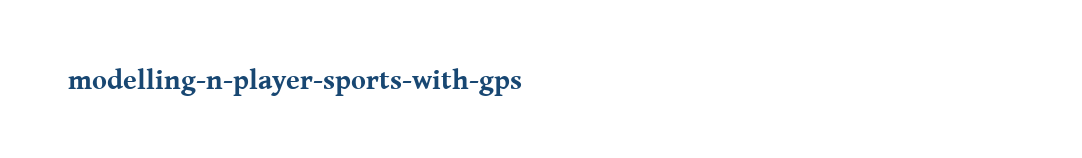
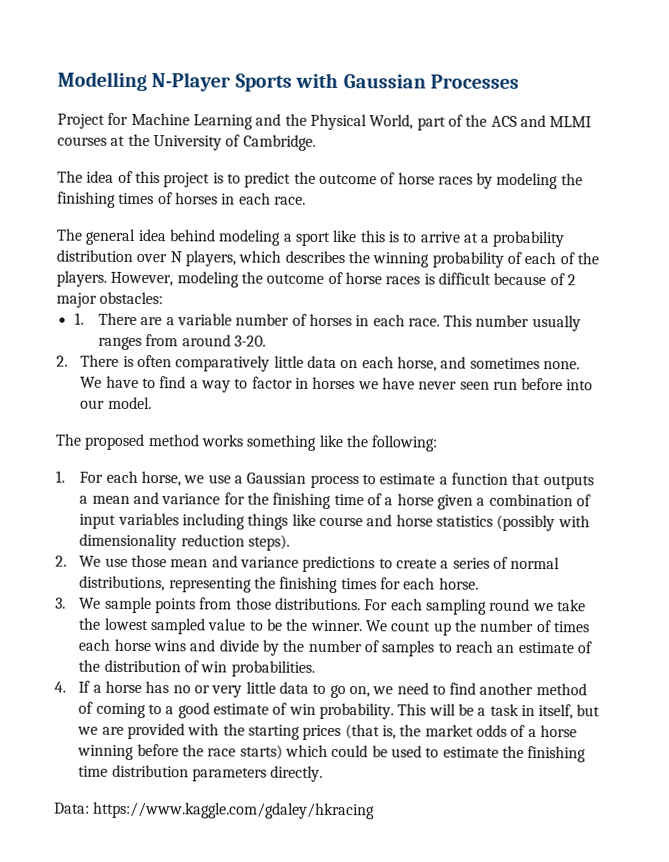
[68,68,522,96] modelling-n-player-sports-with-gps -> [57,71,519,92] [57,112,593,131] [57,133,316,151] [57,170,583,190] [57,191,306,208] [56,228,566,248] [56,249,599,268] [56,270,576,288] [56,291,164,308] [73,312,581,332] [97,334,266,351] [56,354,580,372] [80,375,594,393] [80,396,152,410] [55,433,438,452] [55,470,594,490] [79,491,591,510] [79,512,590,532] [79,533,291,551] [55,554,561,573] [79,575,479,594] [55,596,586,615] [78,617,590,636] [78,638,592,657] [78,659,315,677] [54,680,587,699] [78,701,601,720] [77,722,577,741] [77,744,587,763] [78,764,324,782] [54,801,376,820] Modelling N-Player Sports with Gaussian Processes // Project for Machine Learning and the Physical World, part of the ACS and MLMI courses at the University of Cambridge. // The idea of this project is to predict the outcome of horse races by modeling the finishing times of horses in each race. // The general idea behind modeling a sport like this is to arrive at a probability distribution over N players, which describes the winning probability of each of the players. However, modeling the outcome of horse races is difficult because of 2 major obstacles: // 1. There are a variable number of horses in each race. This number usually ranges from around 3-20. // 2. There is often comparatively little data on each horse, and sometimes none. We have to find a way to factor in horses we have never seen run before into our model. // The proposed method works something like the following: // 1. For each horse, we use a Gaussian process to estimate a function that outputs a mean and variance for the finishing time of a horse given a combination of input variables including things like course and horse statistics (possibly with dimensionality reduction steps). // 2. We use those mean and variance predictions to create a series of normal distributions, representing the finishing times for each horse. // 3. We sample points from those distributions. For each sampling round we take the lowest sampled value to be the winner. We count up the number of times each horse wins and divide by the number of samples to reach an estimate of the distribution of win probabilities. // 4. If a horse has no or very little data to go on, we need to find another method of coming to a good estimate of win probability. This will be a task in itself, but we are provided with the starting prices (that is, the market odds of a horse winning before the race starts) which could be used to estimate the finishing time distribution parameters directly. // Data: https://www.kaggle.com/gdaley/hkracing

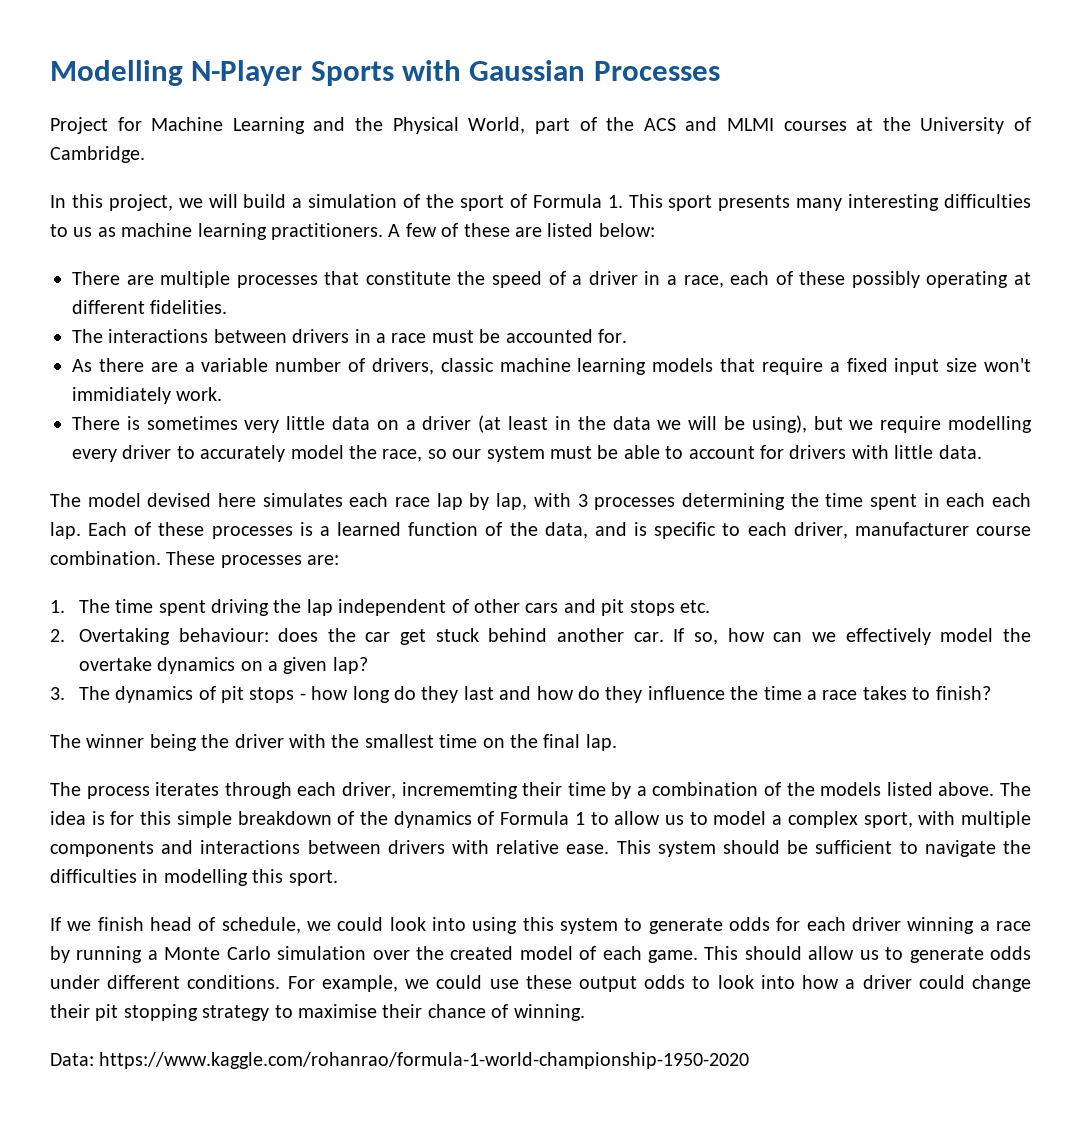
[57,170,583,190] [57,191,306,208] [56,228,566,248] [56,249,599,268] [56,270,576,288] [56,291,164,308] [73,312,137,325] The idea of this project is to predict the outcome of horse races by modeling the finishing times of horses in each race. // The general idea behind modeling a sport like this is to arrive at a probability distribution over N players, which describes the winning probability of each of the players. However, modeling the outcome of horse races is difficult because of 2 major obstacles: // 1. There -> [50,194,1032,211] [50,223,655,240] [72,271,1031,288] [72,300,228,314] [72,329,627,343] [72,358,144,372] In this project, we will build a simulation of the sport of Formula 1. This sport presents many interesting difficulties to us as machine learning practitioners. A few of these are listed below: // There are multiple processes that constitute the speed of a driver in a race, each of these possibly operating at different fidelities. // The interactions between drivers in a race must be accounted for. // As there
[308,313,581,332] [97,334,266,351] [56,354,580,372] [80,375,594,393] [80,396,152,410] [55,433,438,452] [55,470,594,490] [79,491,591,510] [79,512,590,532] [79,533,291,551] [55,554,561,573] [79,575,479,594] [55,596,586,615] [78,617,590,636] [78,638,592,657] [78,659,315,677] [54,680,587,699] [78,701,601,720] [77,722,577,741] [77,744,587,763] [78,764,324,782] horses in each race. This number usually ranges from around 3-20. // 2. There is often comparatively little data on each horse, and sometimes none. We have to find a way to factor in horses we have never seen run before into our model. // The proposed method works something like the following: // 1. For each horse, we use a Gaussian process to estimate a function that outputs a mean and variance for the finishing time of a horse given a combination of input variables including things like course and horse statistics (possibly with dimensionality reduction steps). // 2. We use those mean and variance predictions to create a series of normal distributions, representing the finishing times for each horse. // 3. We sample points from those distributions. For each sampling round we take the lowest sampled value to be the winner. We count up the number of times each horse wins and divide by the number of samples to reach an estimate of the distribution of win probabilities. // 4. If a horse has no or very little data to go on, we need to find another method of coming to a good estimate of win probability. This will be a task in itself, but we are provided with the starting prices (that is, the market odds of a horse winning before the race starts) which could be used to estimate the finishing time distribution parameters directly. -> [371,358,1032,375] [72,387,223,404] [72,415,1033,433] [72,445,982,462] [50,493,1032,510] [50,522,1031,539] [50,551,340,568] [50,599,711,616] [50,628,1031,645] [78,657,368,674] [50,686,991,703] [50,734,617,751] [50,782,1032,799] [50,811,1031,828] [50,840,1032,857] [50,869,338,886] [50,917,1032,934] [50,946,1032,963] [50,975,1031,992] [50,1004,585,1021] drivers, classic machine learning models that require a fixed input size won't immidiately work. // There is sometimes very little data on a driver (at least in the data we will be using), but we require modelling every driver to accurately model the race, so our system must be able to account for drivers with little data. // The model devised here simulates each race lap by lap, with 3 processes determining the time spent in each each lap. Each of these processes is a learned function of the data, and is specific to each driver, manufacturer course combination. These processes are: // 1. The time spent driving the lap independent of other cars and pit stops etc. // 2. Overtaking behaviour: does the car get stuck behind another car. If so, how can we effectively model the overtake dynamics on a given lap? // 3. The dynamics of pit stops - how long do they last and how do they influence the time a race takes to finish? // The winner being the driver with the smallest time on the final lap. // The process iterates through each driver, incrememting their time by a combination of the models listed above. The idea is for this simple breakdown of the dynamics of Formula 1 to allow us to model a complex sport, with multiple components and interactions between drivers with relative ease. This system should be sufficient to navigate the difficulties in modelling this sport. // If we finish head of schedule, we could look into using this system to generate odds for each driver winning a race by running a Monte Carlo simulation over the created model of each game. This should allow us to generate odds under different conditions. For example, we could use these output odds to look into how a driver could change their pit stopping strategy to maximise their chance of winning.
[93,801,376,820] https://www.kaggle.com/gdaley/hkracing -> [99,1052,750,1069] https://www.kaggle.com/rohanrao/formula-1-world-championship-1950-2020

